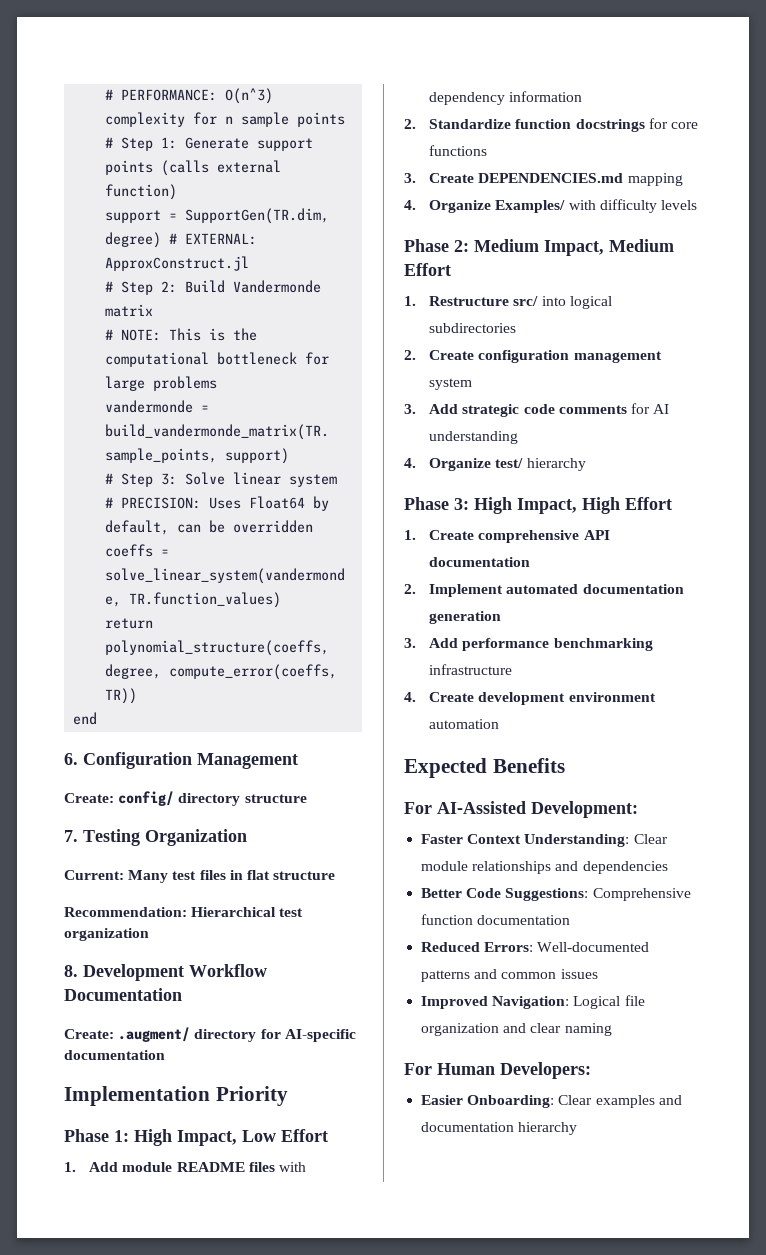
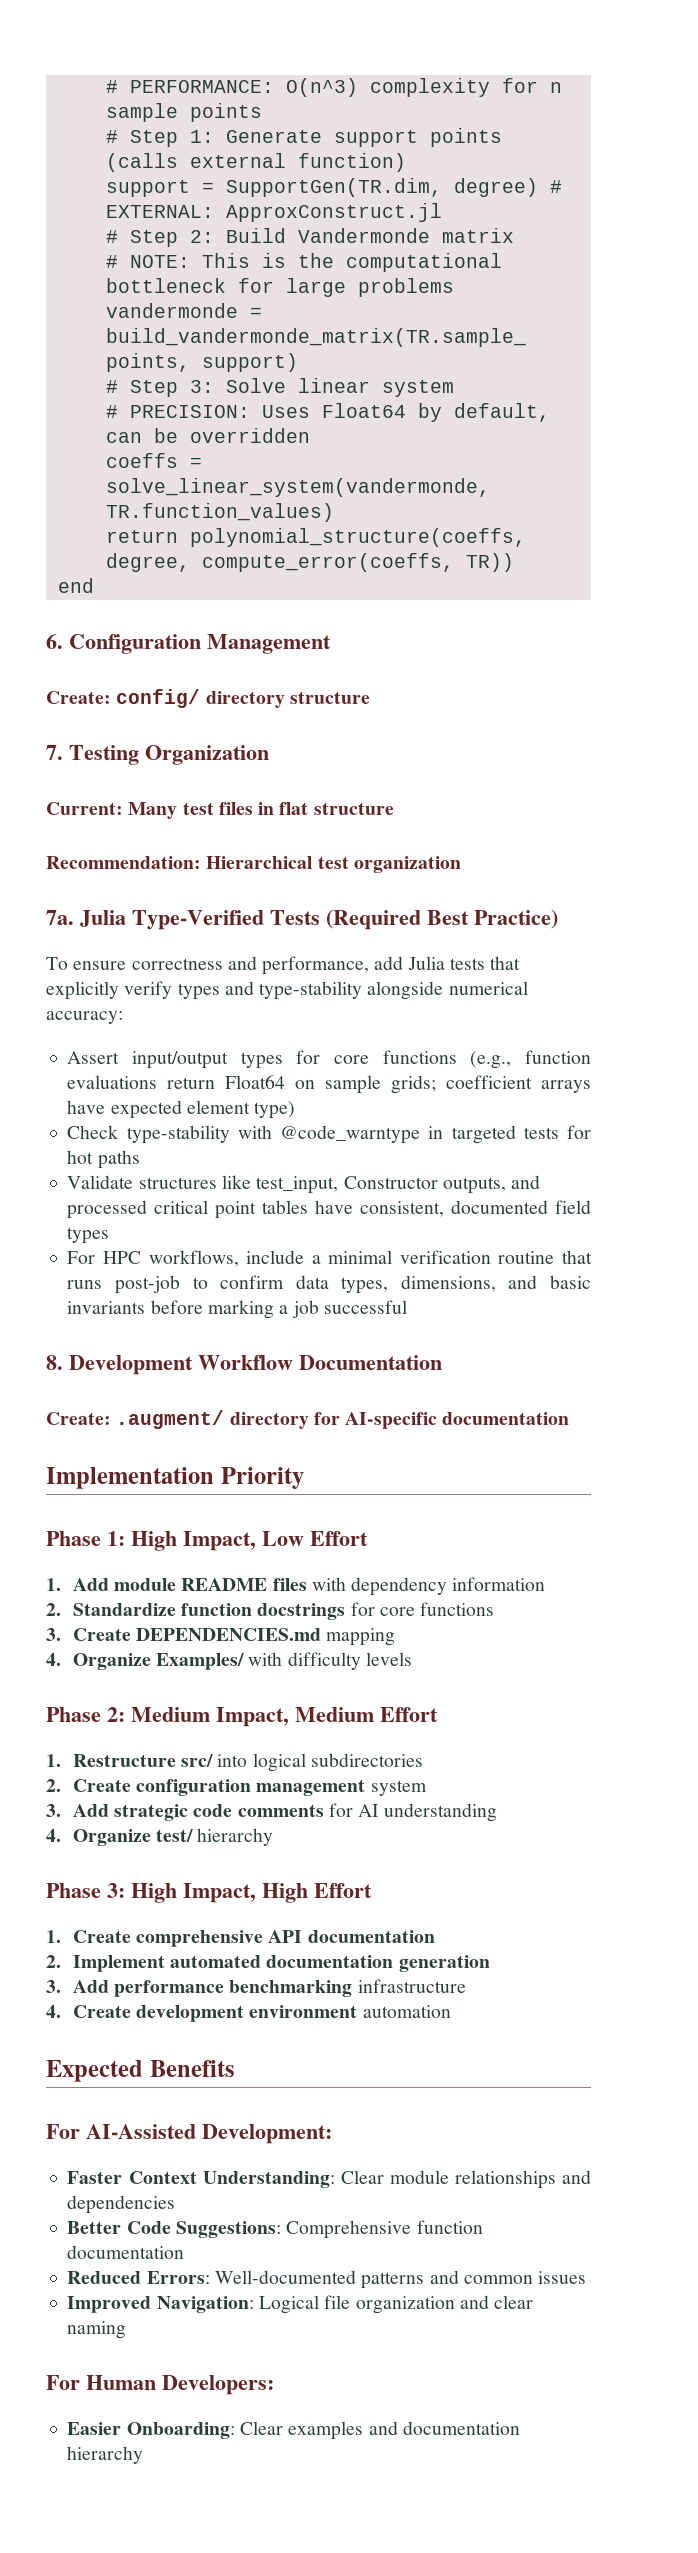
(149, 934) none -> [46,909,558,930] [46,956,521,975] [46,981,528,1000] [46,1011,123,1024] [67,1050,591,1069] [67,1075,591,1094] [67,1100,296,1119] [67,1125,591,1144] [67,1150,140,1169] [67,1175,541,1194] [67,1200,591,1219] [67,1227,110,1244] [67,1250,593,1267] [67,1275,592,1294] [67,1300,407,1319] // 7a. Julia Type-Verified Tests (Required Best Practice) // To ensure correctness and performance, add Julia tests that explicitly verify types and type-stability alongside numerical accuracy: // Assert input/output types for core functions (e.g., function evaluations return Float64 on sample grids; coefficient arrays have expected element type) // Check type-stability with @code_warntype in targeted tests for hot paths // Validate structures like test_input, Constructor outputs, and processed critical point tables have consistent, documented field types // For HPC workflows, include a minimal verification routine that runs post-job to confirm data types, dimensions, and basic invariants before marking a job successful

